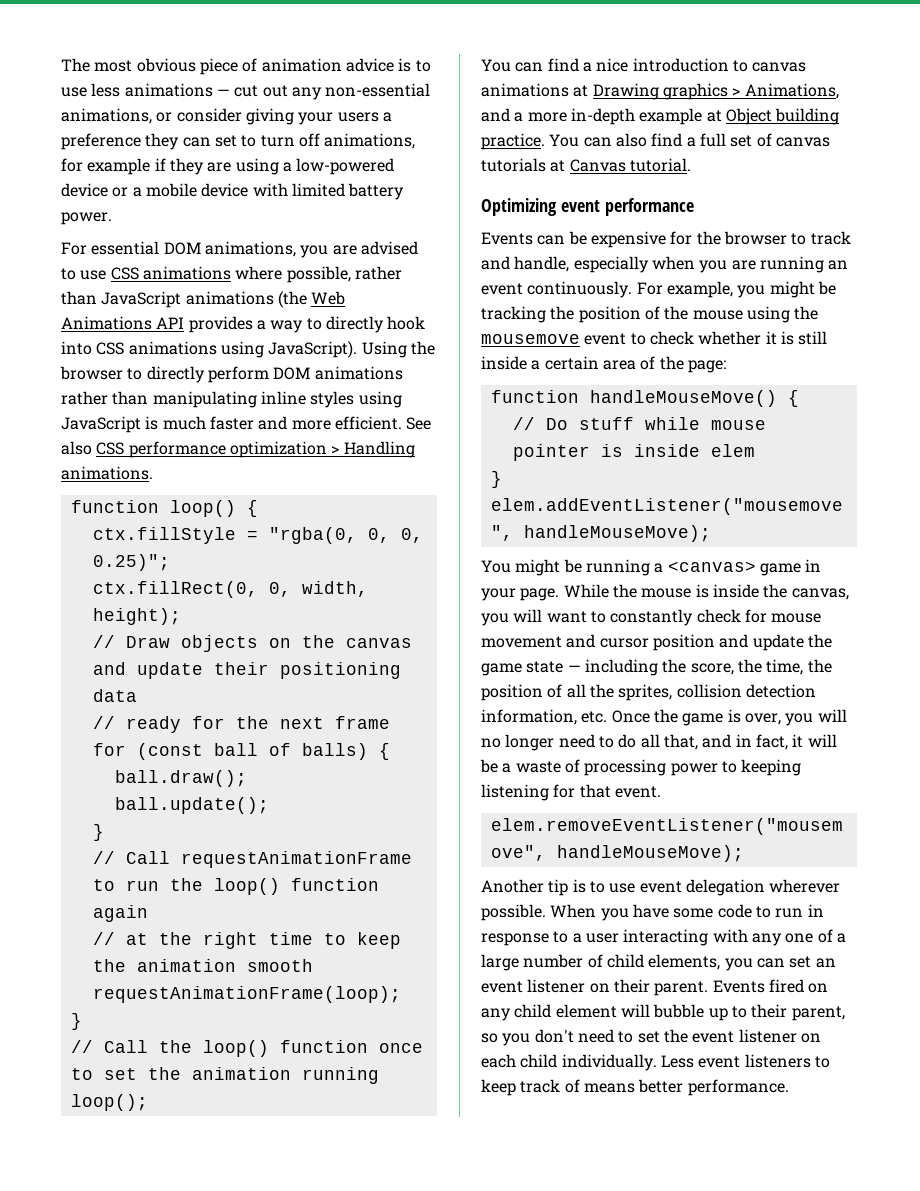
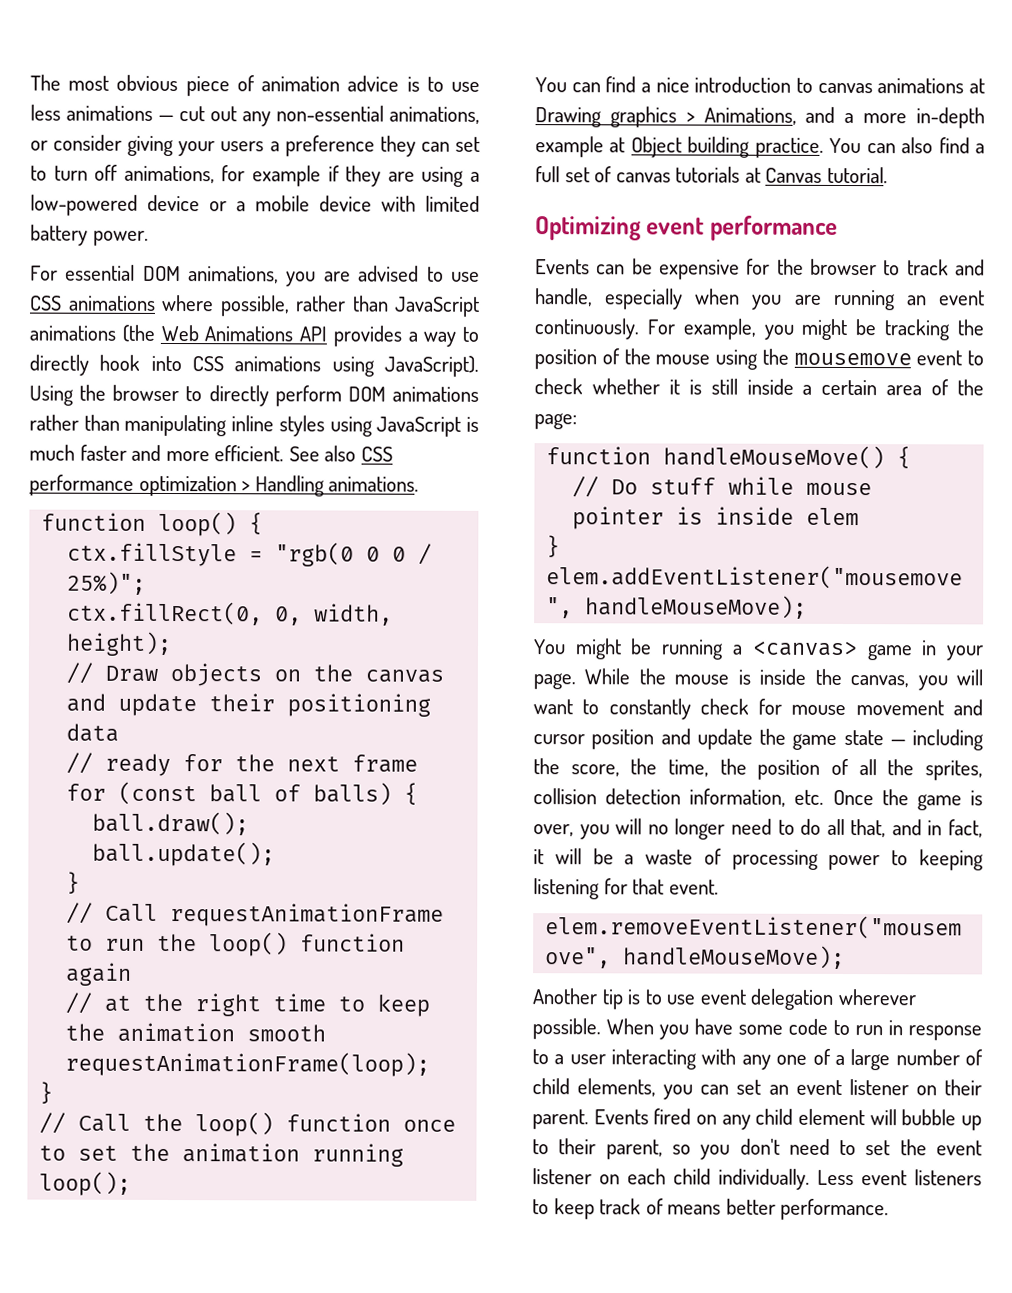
[268,527,423,544] [92,554,170,571] "rgba(0, 0, 0, 0.25)"; -> [275,542,433,567] [67,571,147,595] "rgb(0 0 0 / 25%)";

